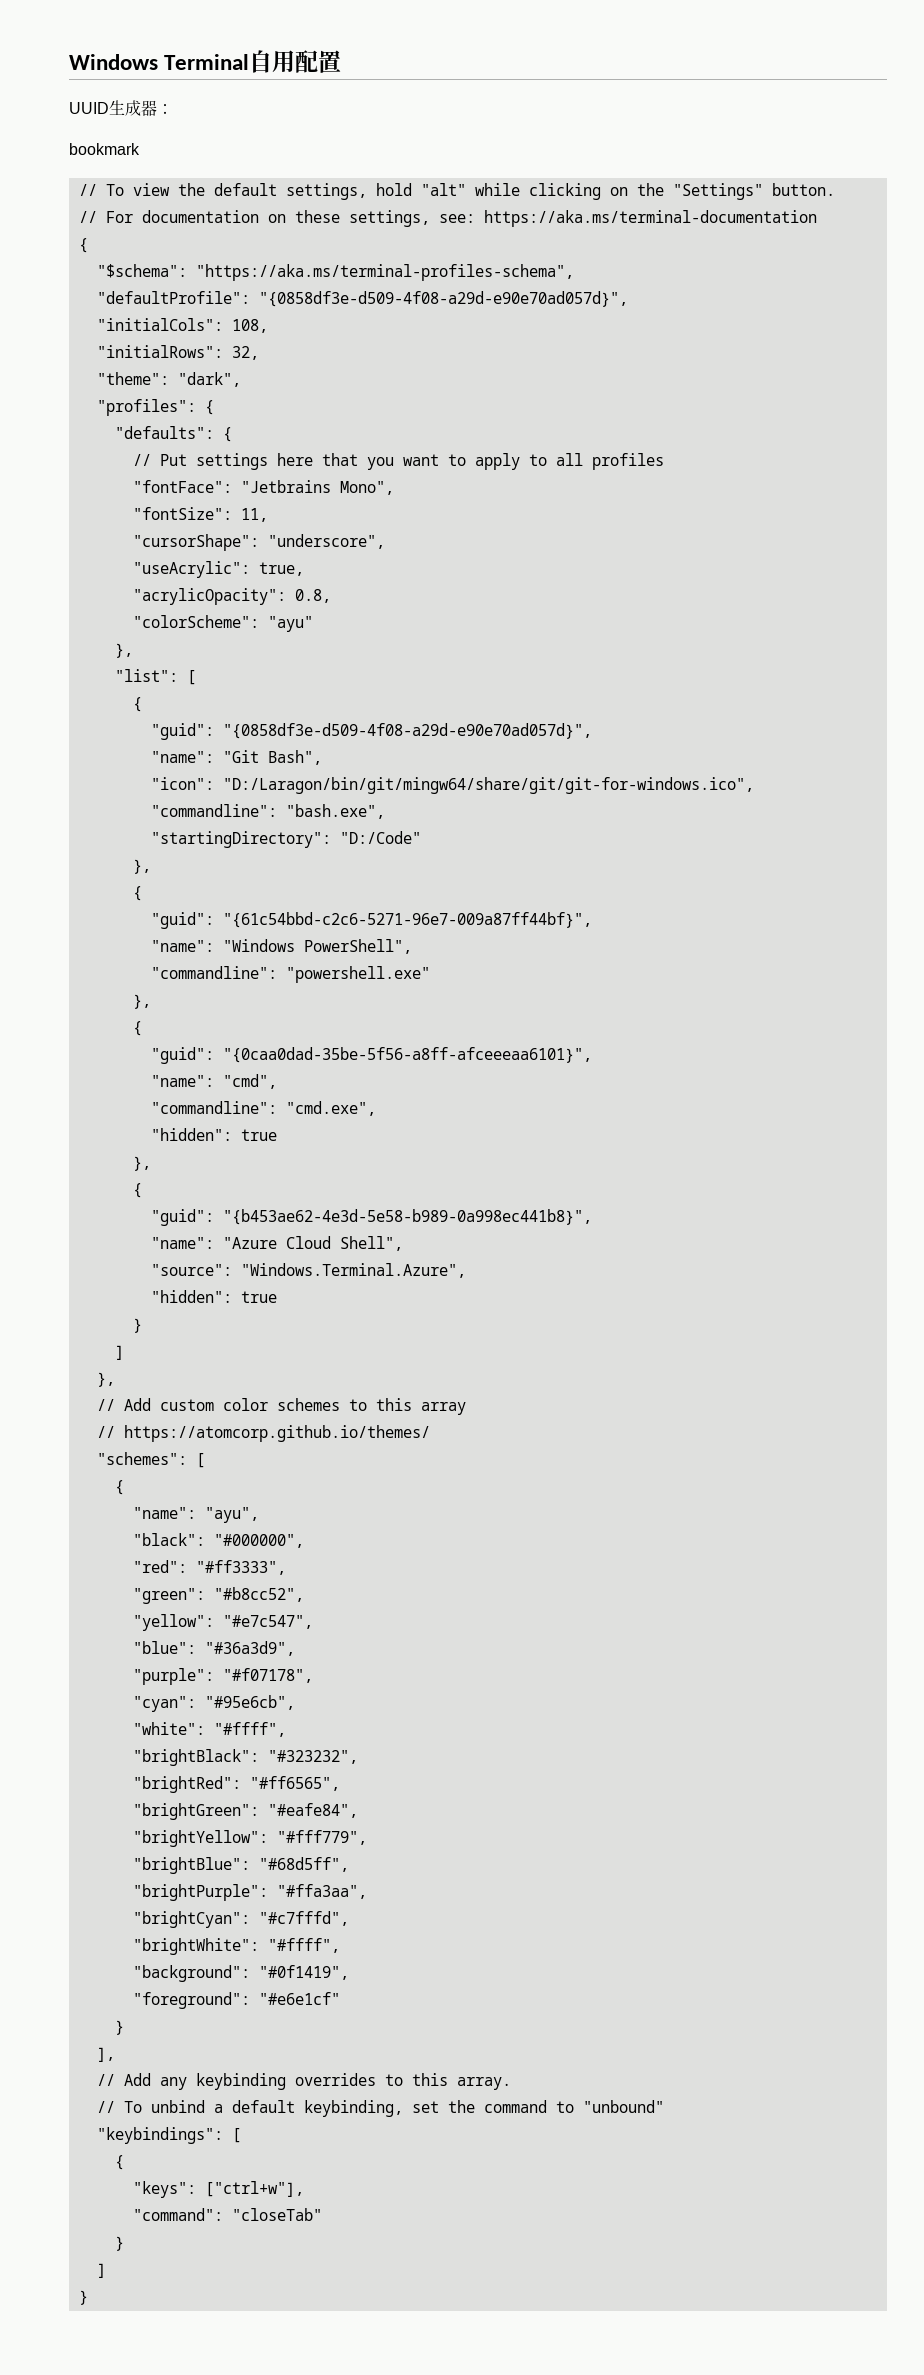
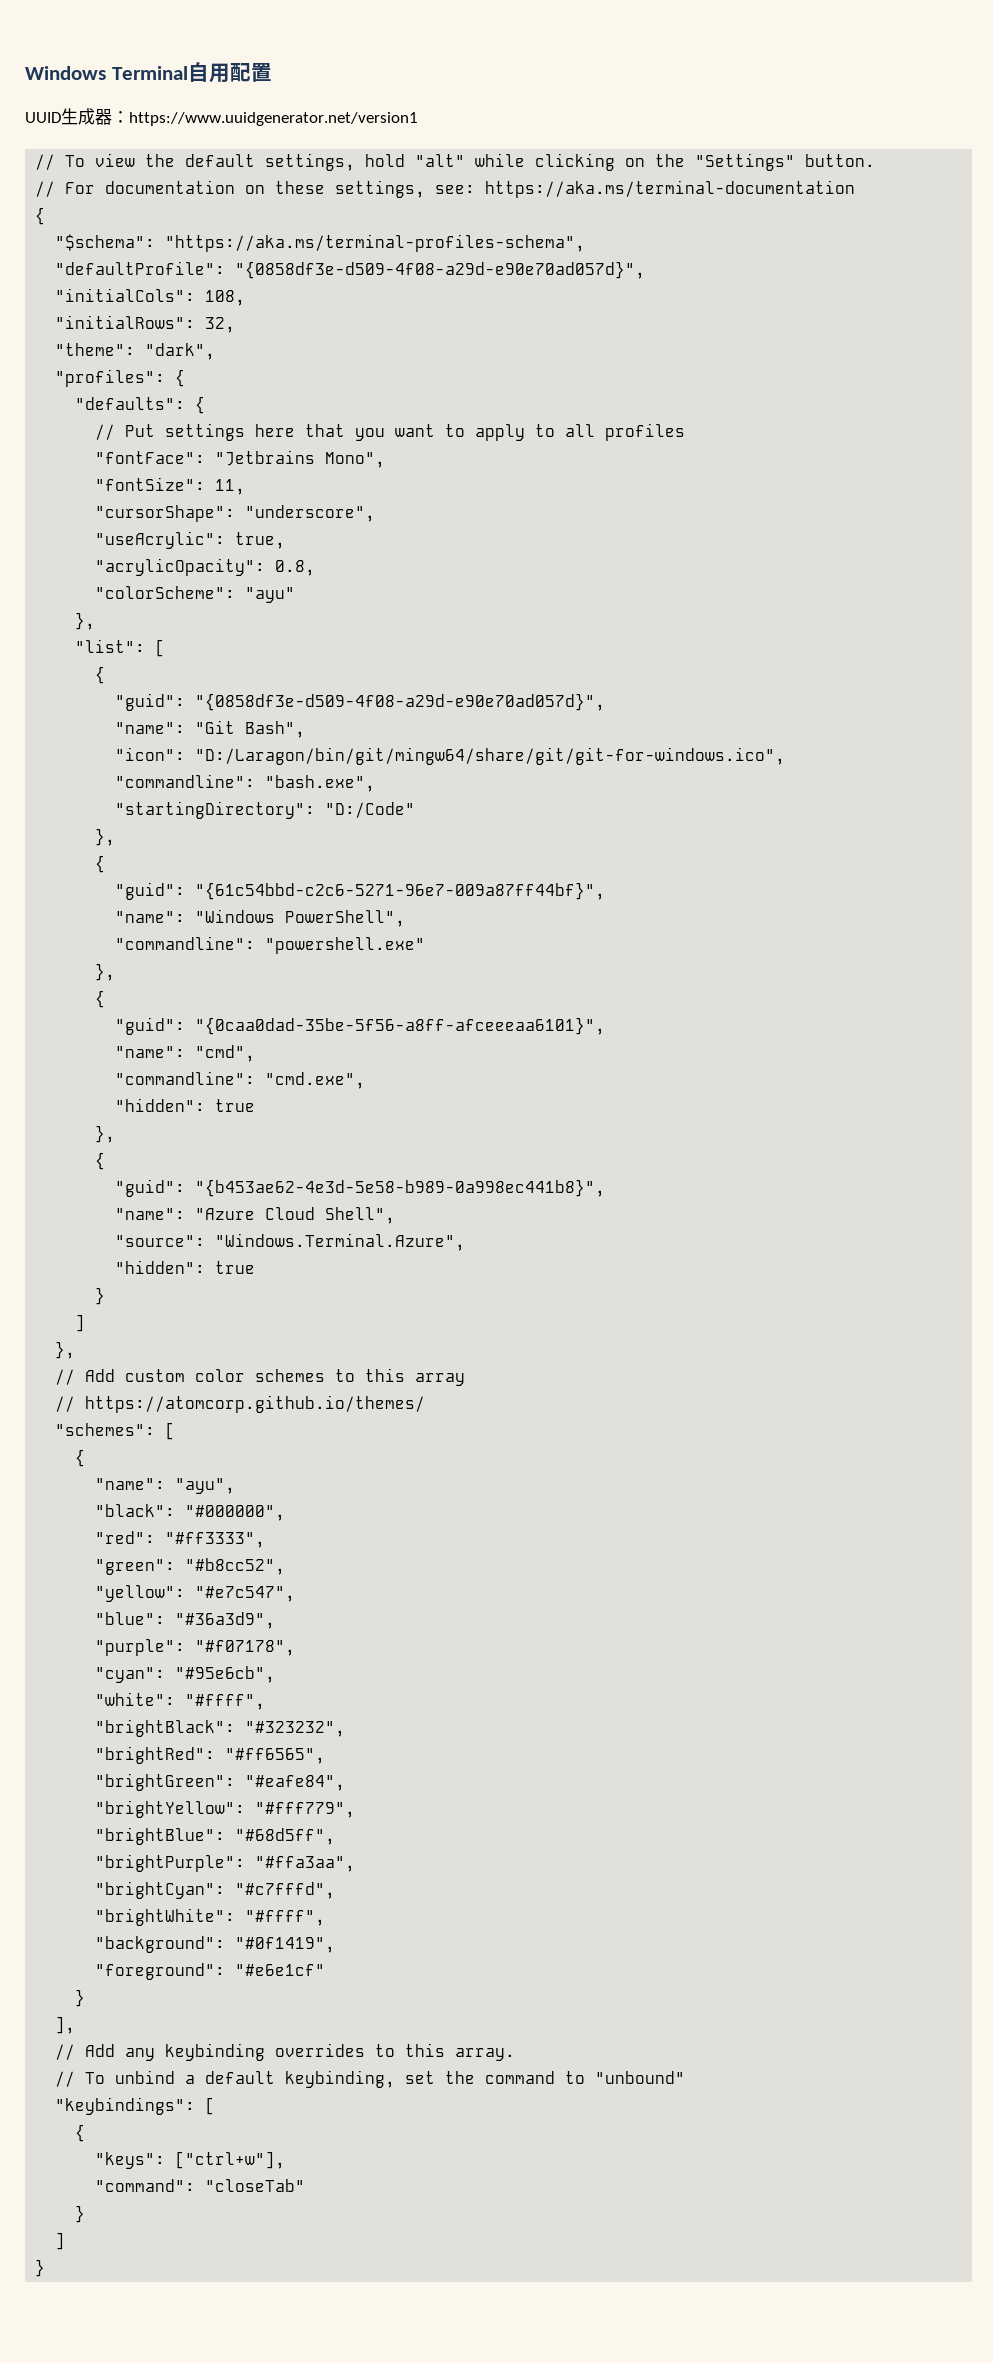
[69,143,140,155] // bookmark -> [129,112,418,126] https://www.uuidgenerator.net/version1

